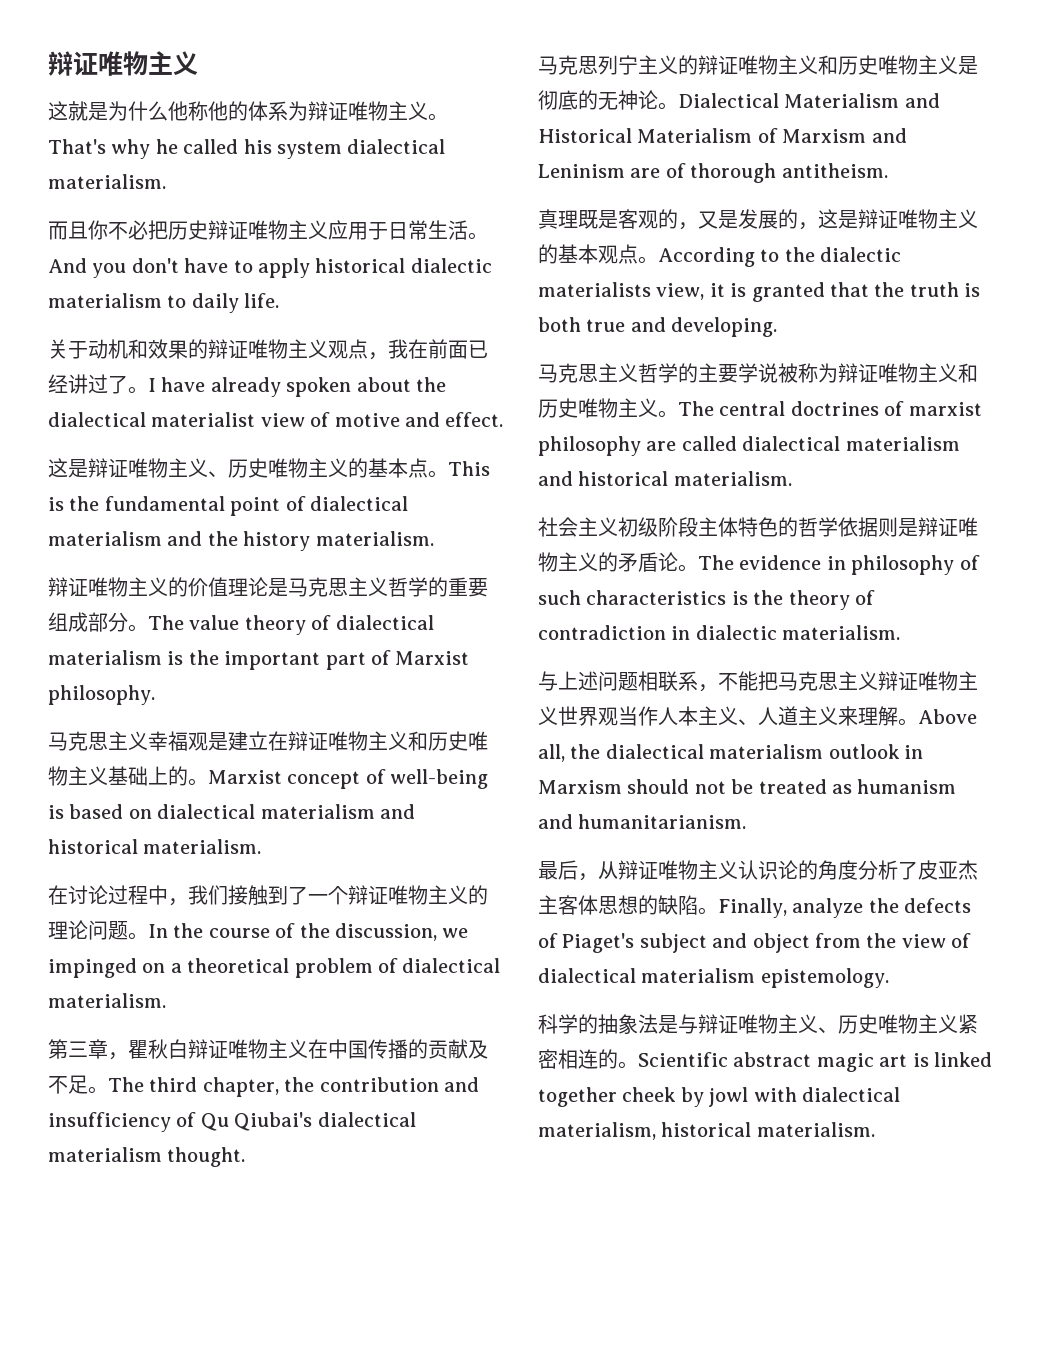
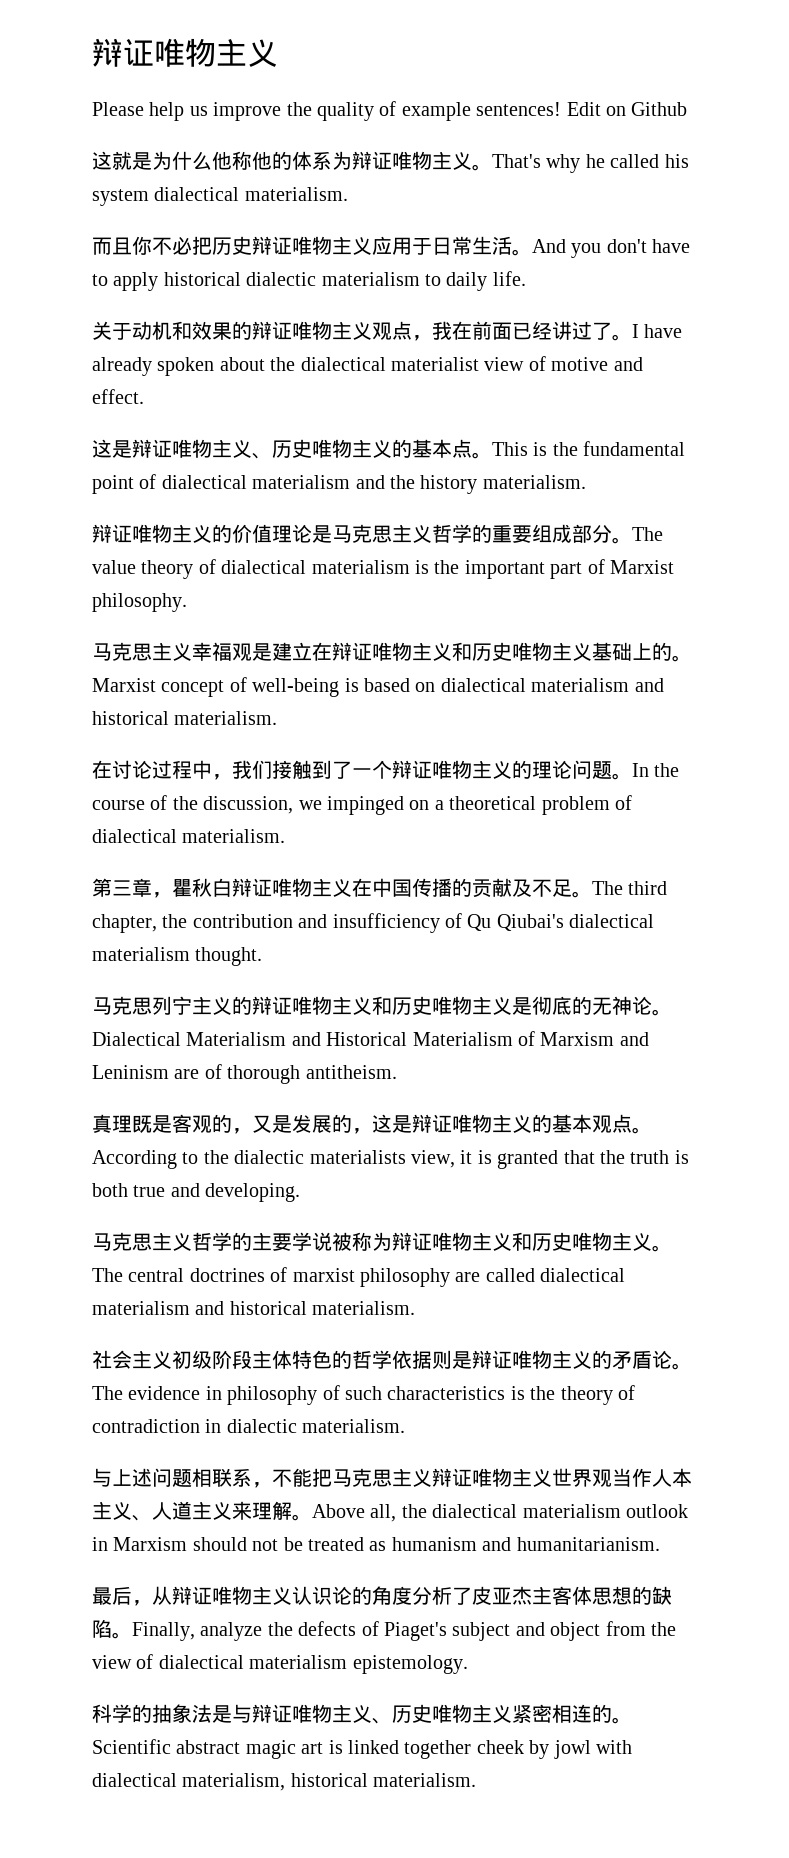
[48,51,198,76] 辩证唯物主义 -> [92,38,278,67] [92,101,688,121] 辩证唯物主义 // Please help us improve the quality of example sentences! Edit on Github

